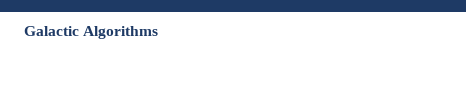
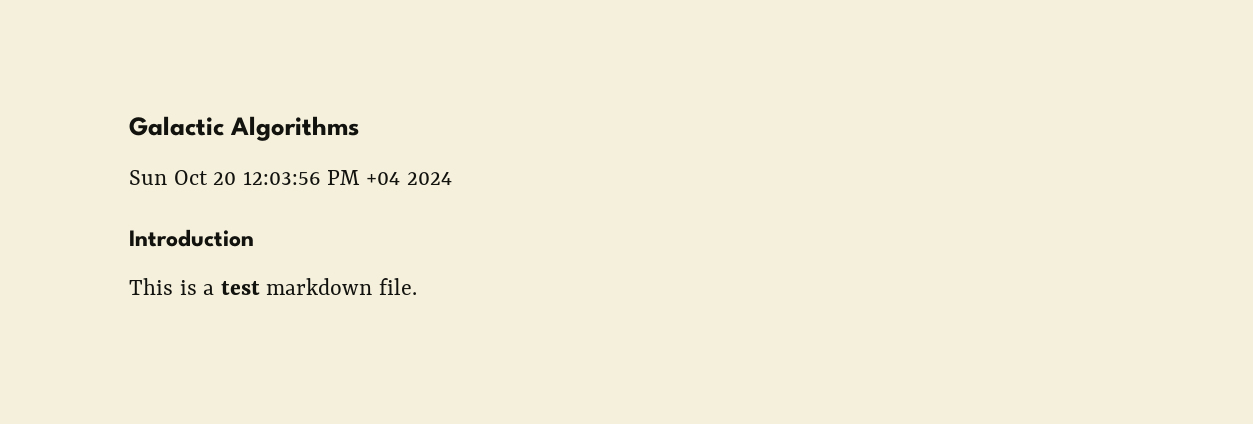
(159, 32) none -> [129,170,452,185] [129,229,254,247] [129,278,418,295] // Sun Oct 20 12:03:56 PM +04 2024 // Introduction // This is a test markdown file.

